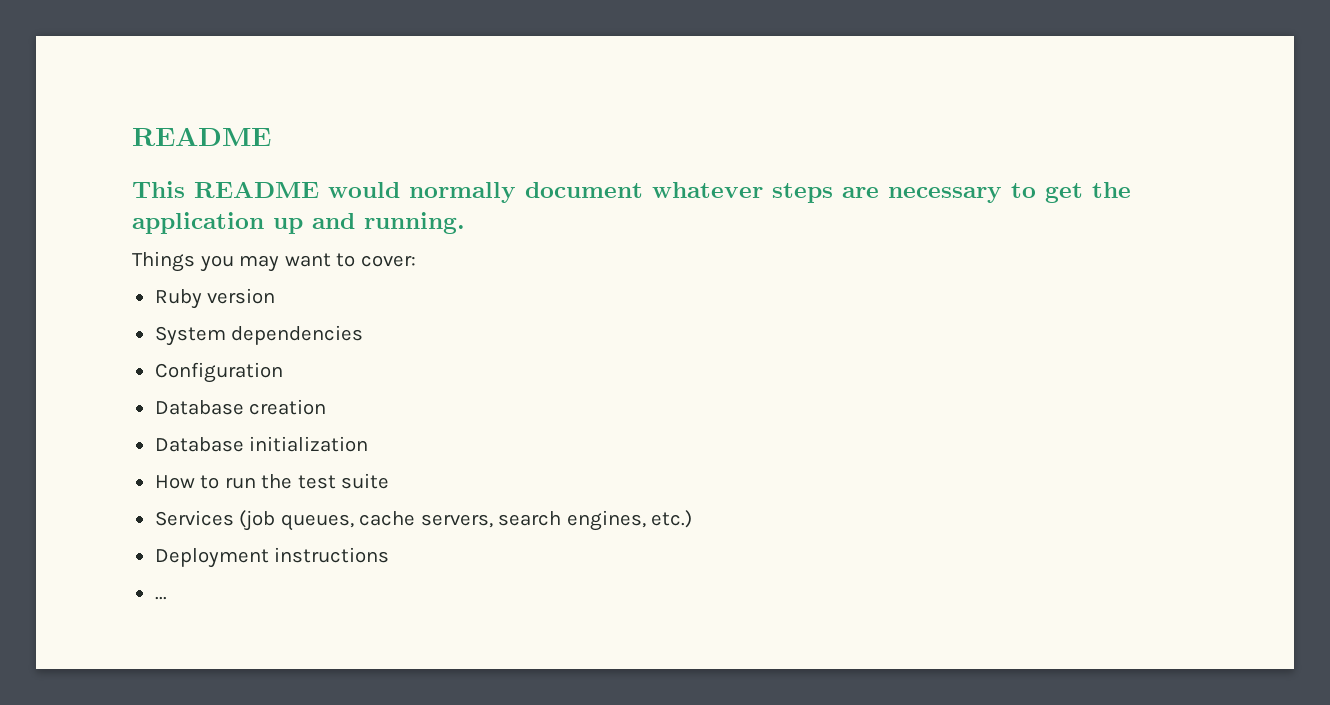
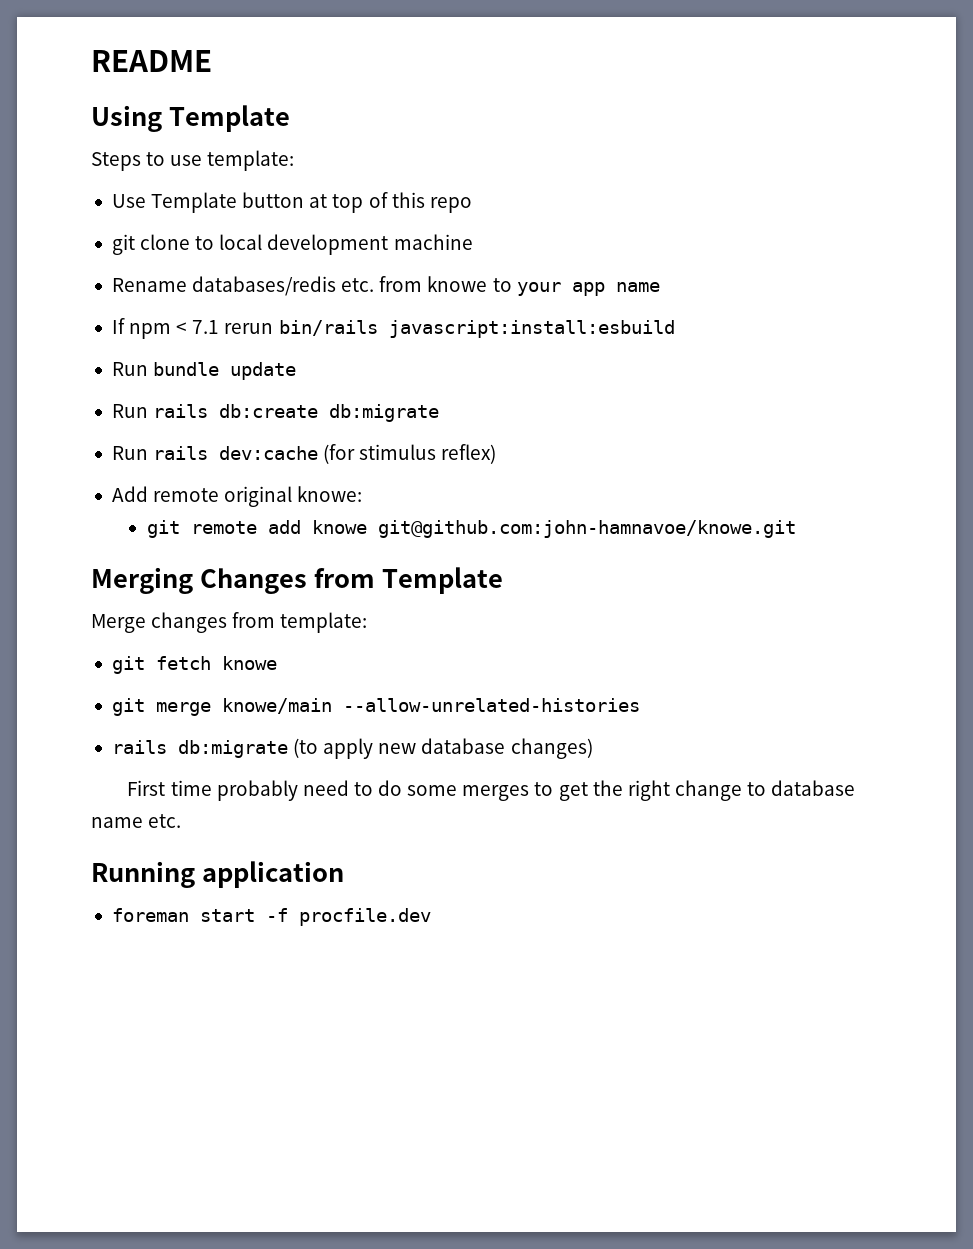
[132,181,1131,203] [132,212,465,234] [132,251,416,272] [154,288,276,309] [154,325,364,346] [154,362,283,383] [154,399,327,415] [154,436,369,452] [154,473,390,489] [154,510,693,531] [154,547,390,568] [154,596,167,600] This README would normally document whatever steps are necessary to get the application up and running. // Things you may want to cover: // Ruby version // System dependencies // Configuration // Database creation // Database initialization // How to run the test suite // Services (job queues, cache servers, search engines, etc.) // Deployment instructions // ... -> [91,105,290,132] [91,150,295,171] [111,192,472,213] [111,234,473,255] [111,276,660,296] [111,318,675,339] [111,362,297,380] [111,404,440,422] [111,444,497,464] [111,486,363,507] [146,520,796,538] [91,567,503,594] [91,612,368,633] [111,656,277,674] [111,698,640,716] [111,738,593,759] [127,780,856,801] [91,814,182,828] [91,861,344,888] [111,908,431,926] Using Template // Steps to use template: // Use Template button at top of this repo // git clone to local development machine // Rename databases/redis etc. from knowe to your app name // If npm < 7.1 rerun bin/rails javascript:install:esbuild // Run bundle update // Run rails db:create db:migrate // Run rails dev:cache (for stimulus reflex) // Add remote original knowe: // git remote add knowe git@github.com:john-hamnavoe/knowe.git // Merging Changes from Template // Merge changes from template: // git fetch knowe // git merge knowe/main --allow-unrelated-histories // rails db:migrate (to apply new database changes) // First time probably need to do some merges to get the right change to database name etc. // Running application // foreman start -f procfile.dev

